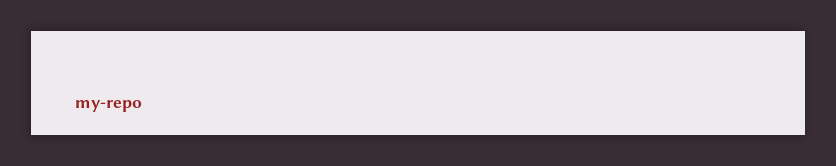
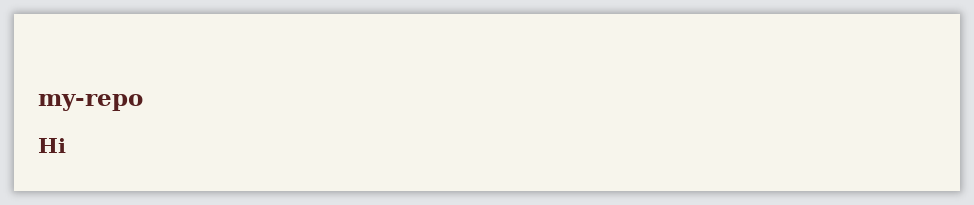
(142, 106) none -> [38,138,66,153] // Hi

